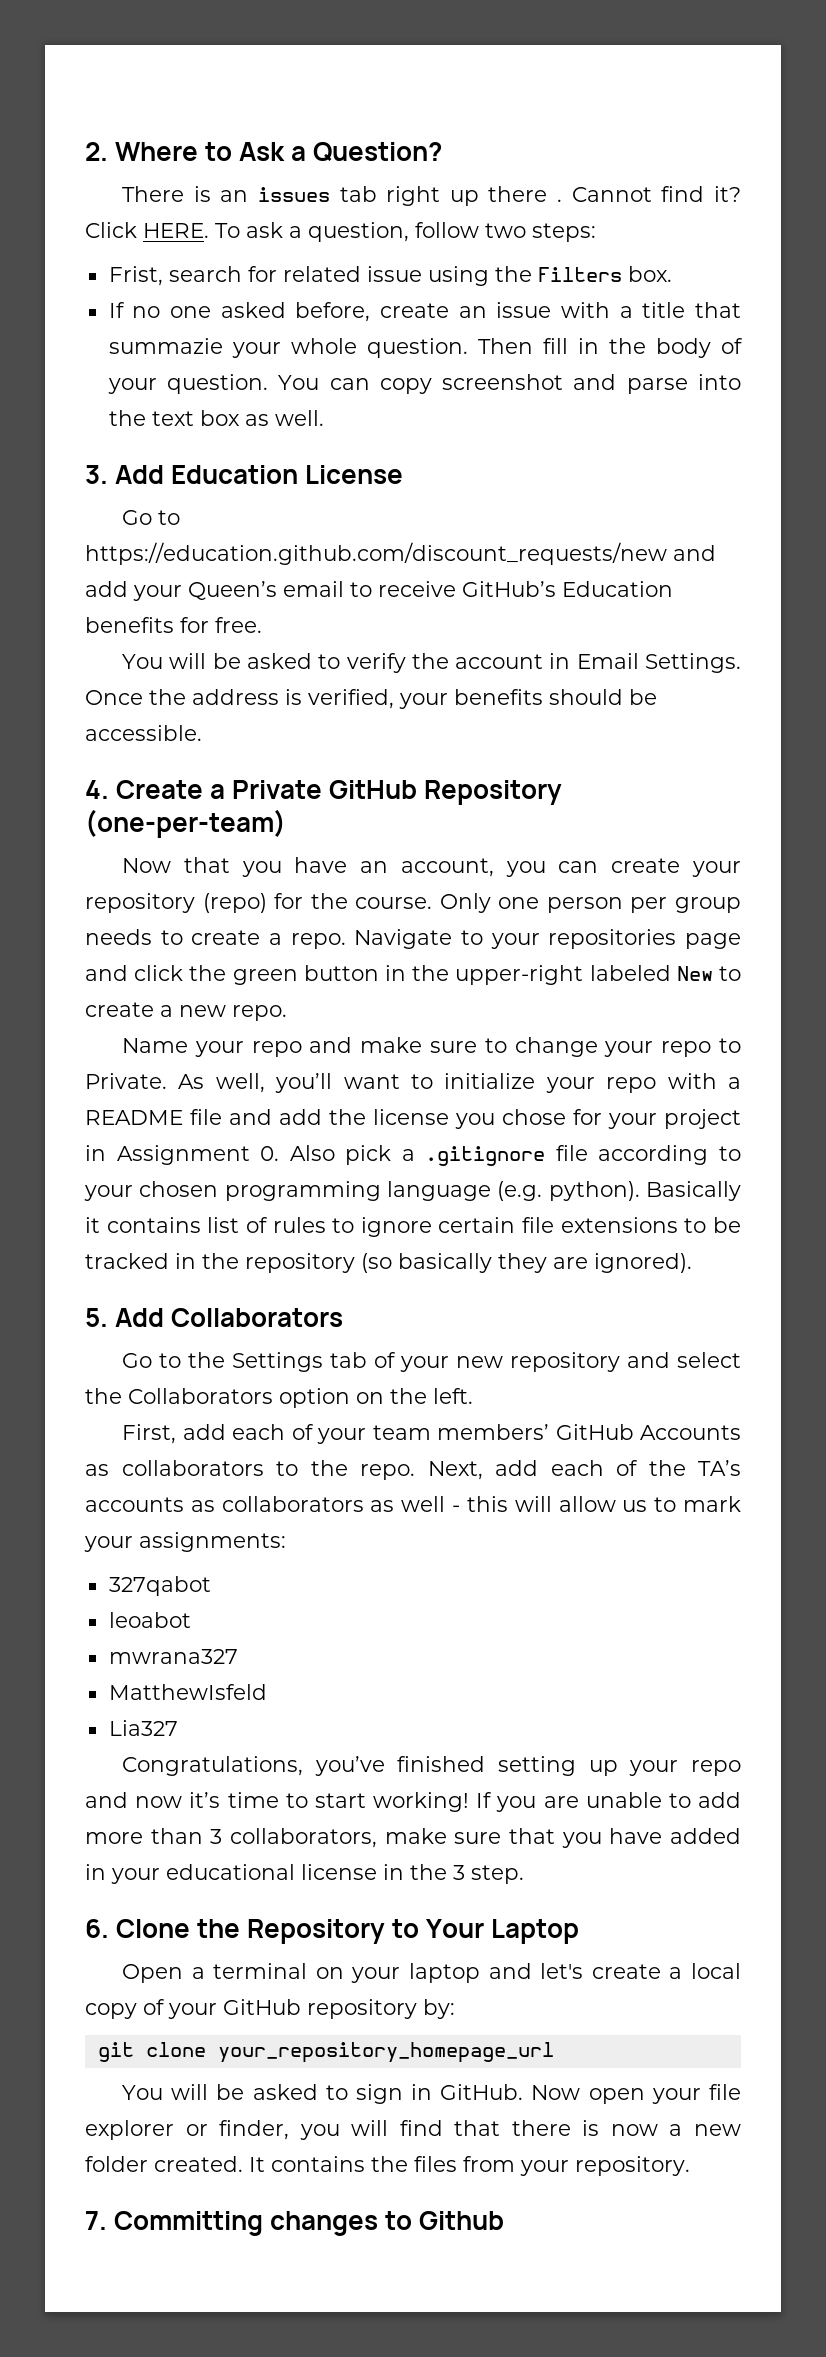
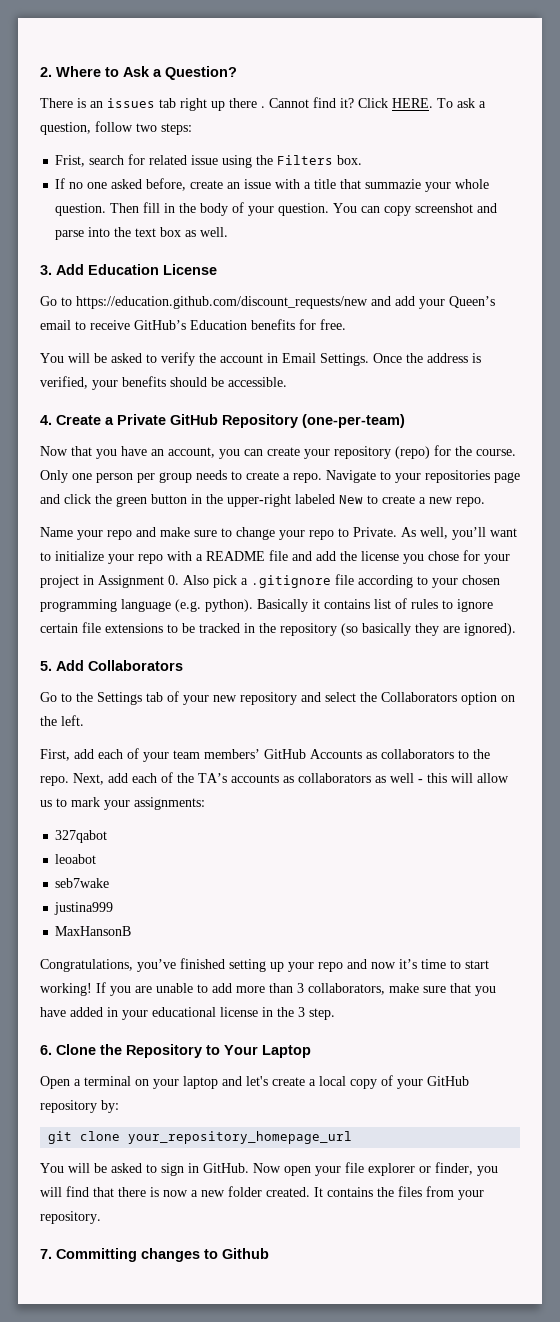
[108,1649,238,1664] [108,1684,267,1700] [108,1720,178,1736] mwrana327 // MatthewIsfeld // Lia327 -> [55,878,110,888] [54,902,114,915] [55,926,132,936] seb7wake // justina999 // MaxHansonB

